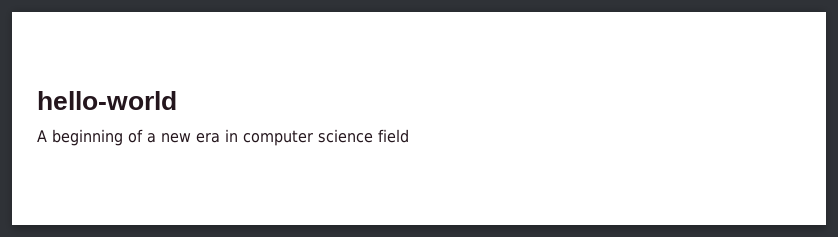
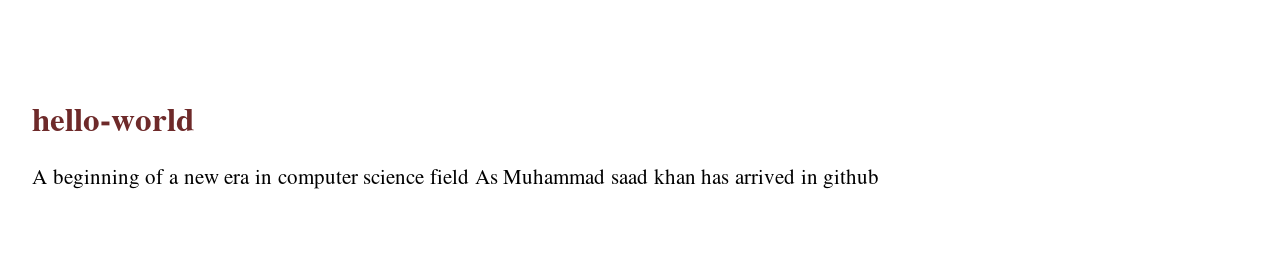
(409, 136) none -> [474,169,880,189] As Muhammad saad khan has arrived in github

